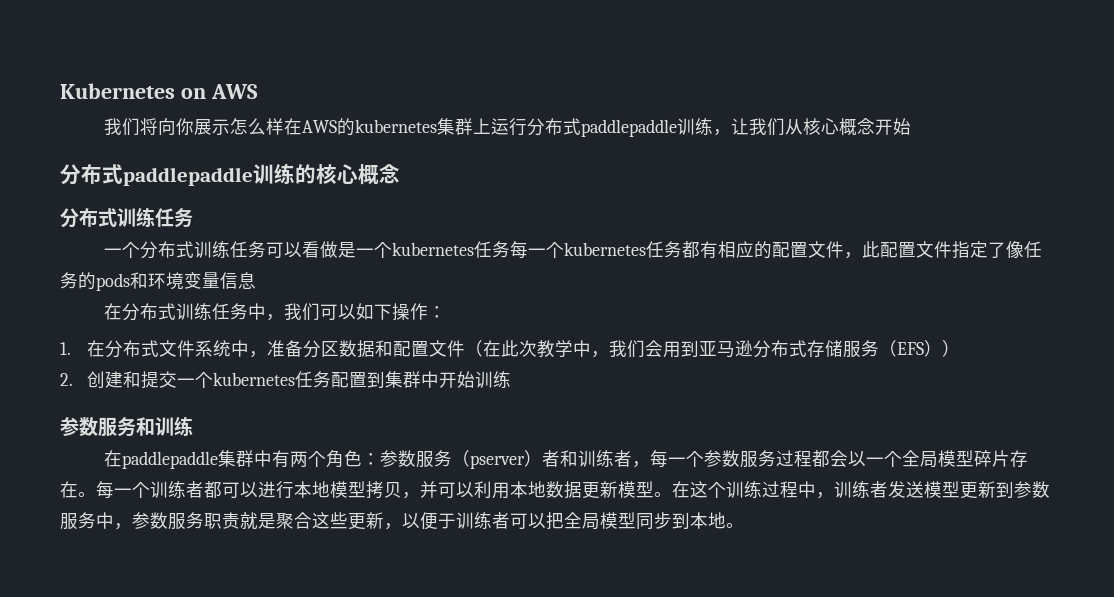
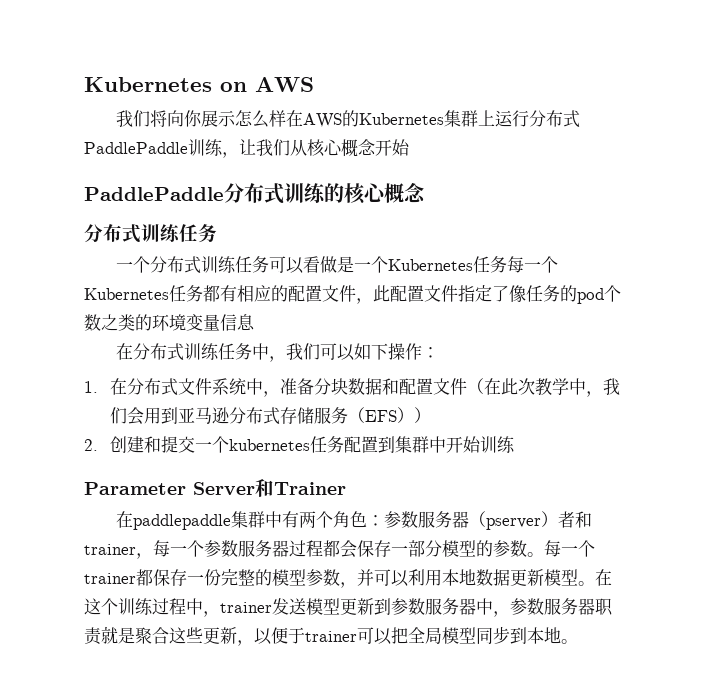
[355,119,438,133] kubernetes -> [359,113,445,125] Kubernetes
[581,119,678,137] paddlepaddle -> [84,142,188,154] PaddlePaddle
[60,164,253,186] 分布式paddlepaddle -> [84,183,284,204] PaddlePaddle分布式
[392,242,475,256] kubernetes -> [388,259,474,271] Kubernetes
[564,242,647,256] kubernetes -> [84,288,169,300] Kubernetes
[96,272,148,291] pods和 -> [577,285,621,304] [84,314,152,331] pod个数之类的
[320,341,339,357] 区 -> [331,378,349,395] 块
[60,416,193,437] 参数服务和训练 -> [84,479,346,497] Parameter Server和Trainer
(453, 458) none -> [452,511,470,528] 器
[578,450,633,467] 训练者 -> [84,544,136,555] trainer
(777, 458) none -> [272,540,289,557] 器
[848,450,1029,468] [60,481,402,499] 以一个全局模型碎片存在。每一个训练者都可以进行本地模型拷贝 -> [357,540,595,557] [84,569,340,586] 保存一部分模型的参数。每一个trainer都保存一份完整的模型参数
[834,481,888,498] 训练者 -> [220,602,272,613] trainer
(96, 520) none -> [459,598,476,615] 器
(204, 520) none -> [578,598,595,615] 器
[456,512,510,529] 训练者 -> [305,631,357,642] trainer

